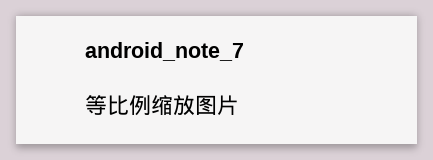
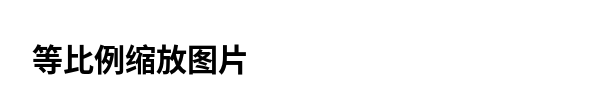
[85,42,244,61] android_note_7 // -> (32, 59) none

